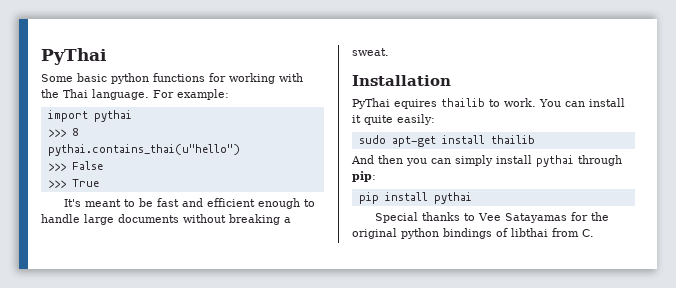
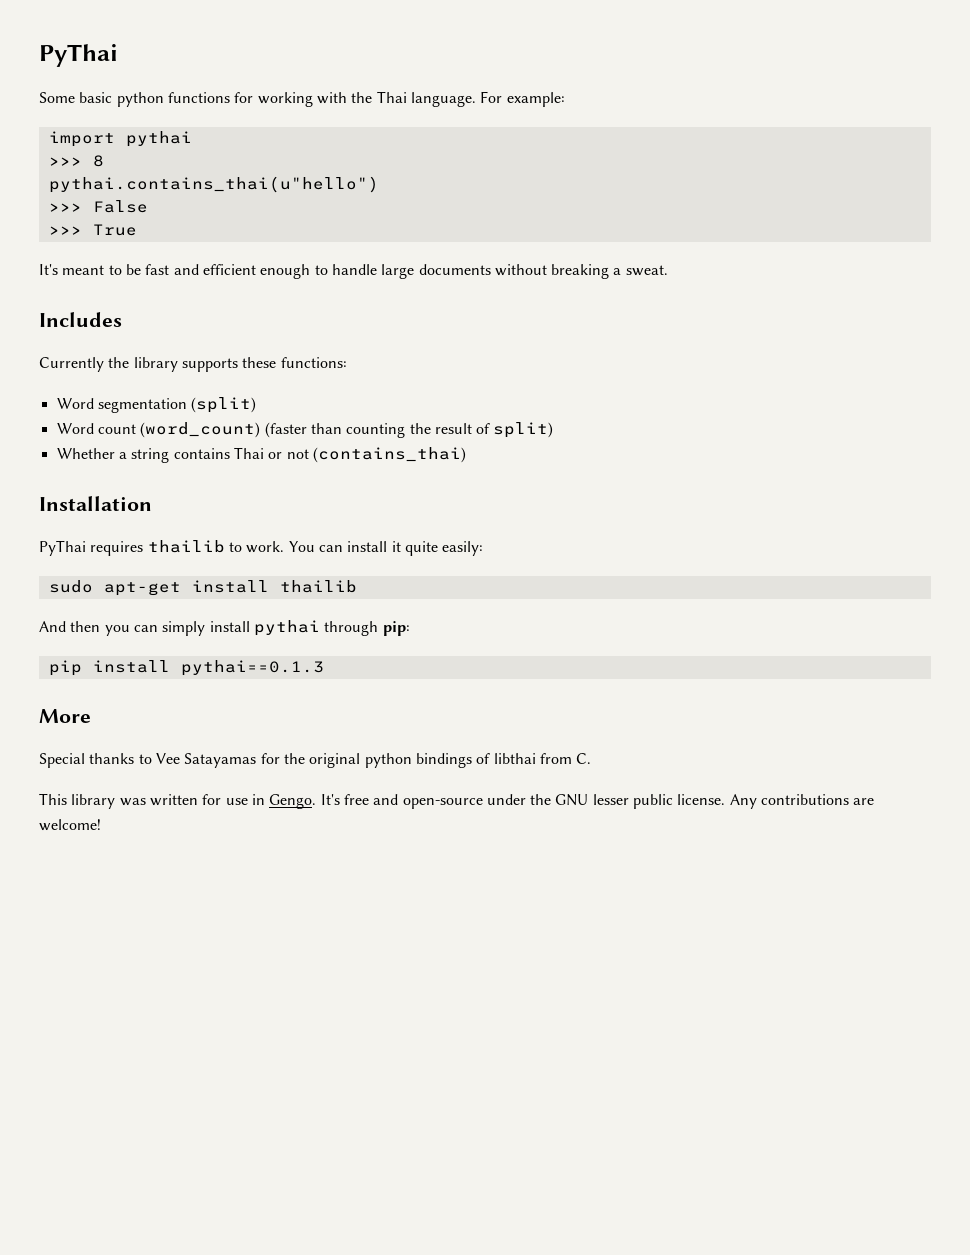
(389, 52) none -> [39,312,122,327] [39,357,347,372] [56,397,257,413] [56,422,554,438] [56,447,466,463] // Includes // Currently the library supports these functions: // Word segmentation (split) // Word count (word_count) (faster than counting the result of split) // Whether a string contains Thai or not (contains_thai)
[394,99,437,109] equires -> [90,541,144,556] requires
[433,192,472,204] pythai -> [180,660,324,676] [39,709,91,723] pythai==0.1.3 // More
(594, 233) none -> [39,793,875,809] [39,819,101,831] // This library was written for use in Gengo. It's free and open-source under the GNU lesser public license. Any contributions are welcome!

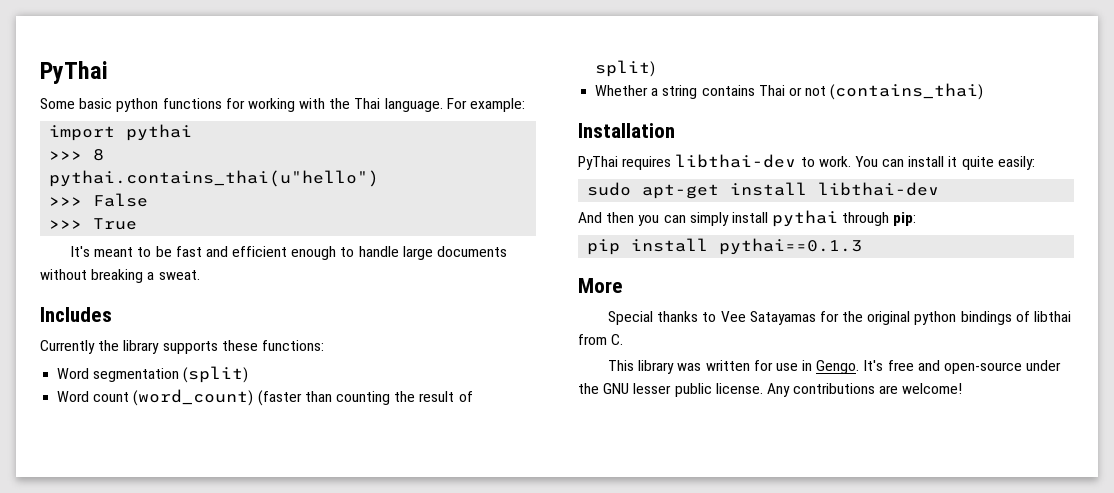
[147,540,225,553] thailib -> [675,154,797,168] libthai-dev
[279,580,357,593] thailib -> [818,182,940,196] libthai-dev

